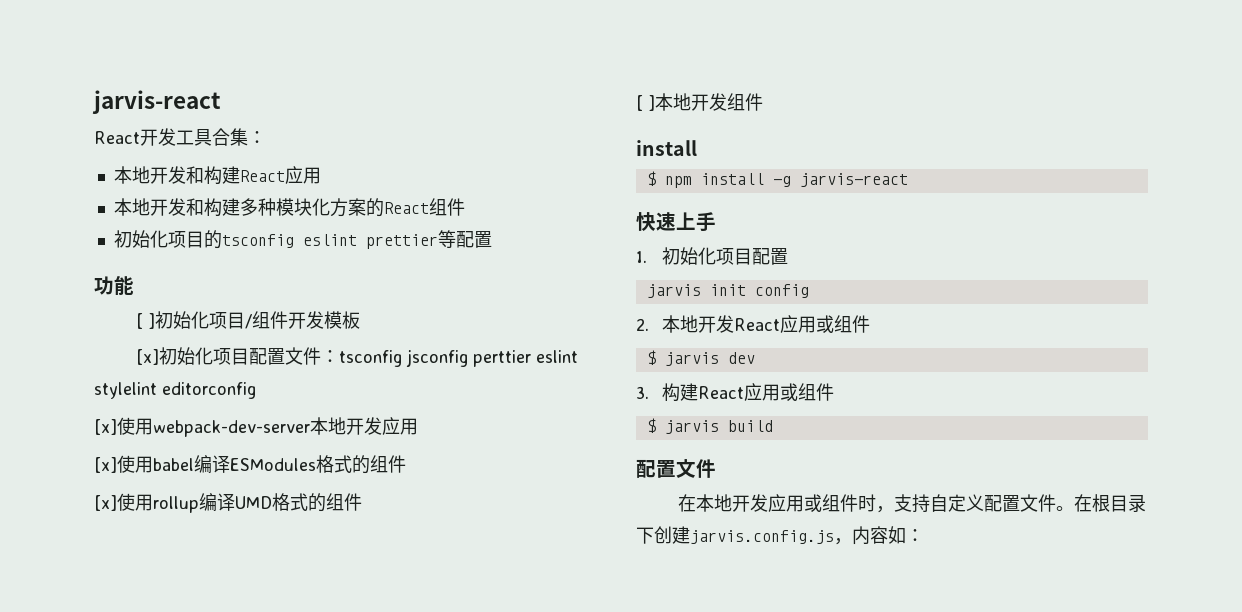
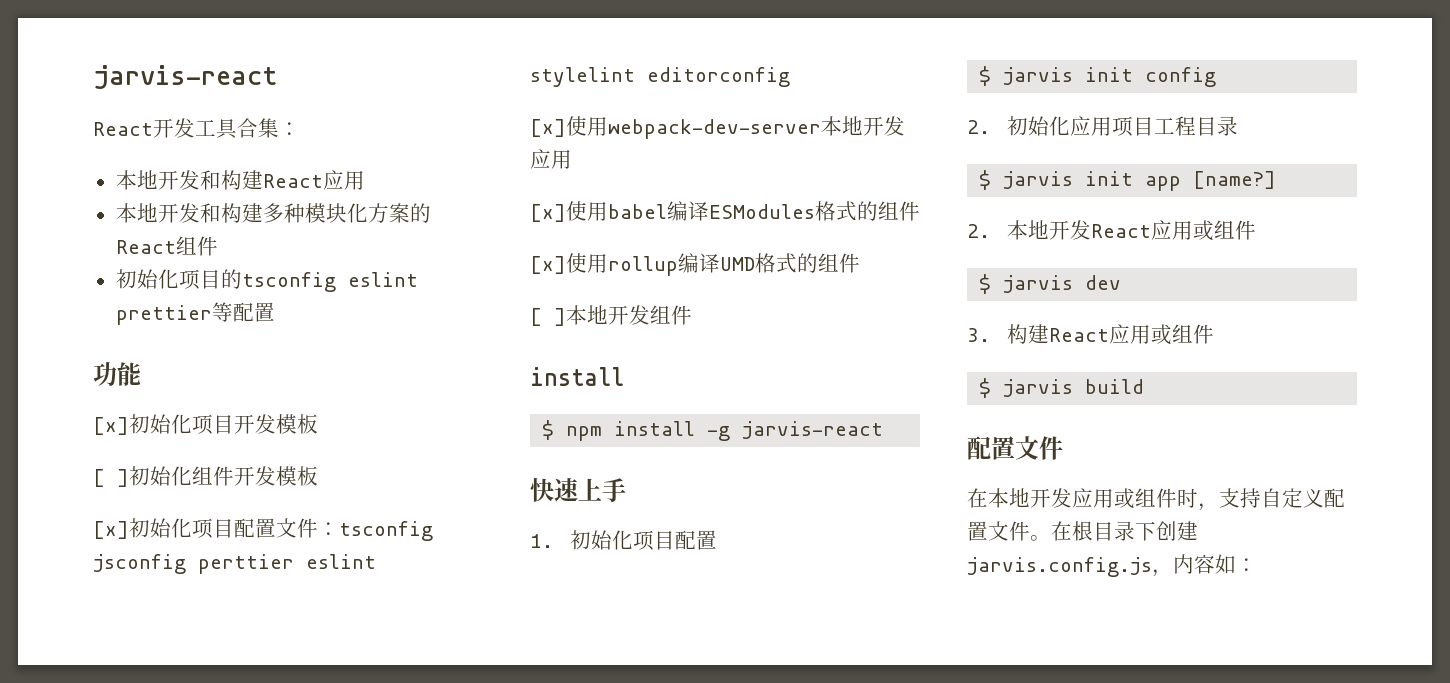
(134, 285) none -> [93,414,318,435] // [x]初始化项目开发模板
[208,312,252,329] 项目/ -> (192, 476) none
(789, 256) none -> [979,66,992,86] $
(809, 291) none -> [967,116,1238,137] [979,170,1277,191] // 2.初始化应用项目工程目录 // $ jarvis init app [name?]

